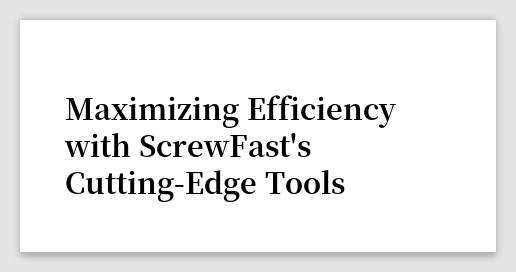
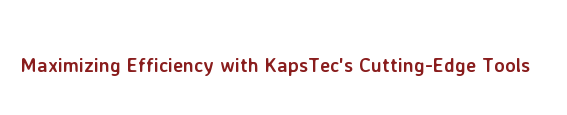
[138,133,311,157] ScrewFast's -> [265,58,353,76] KapsTec's

